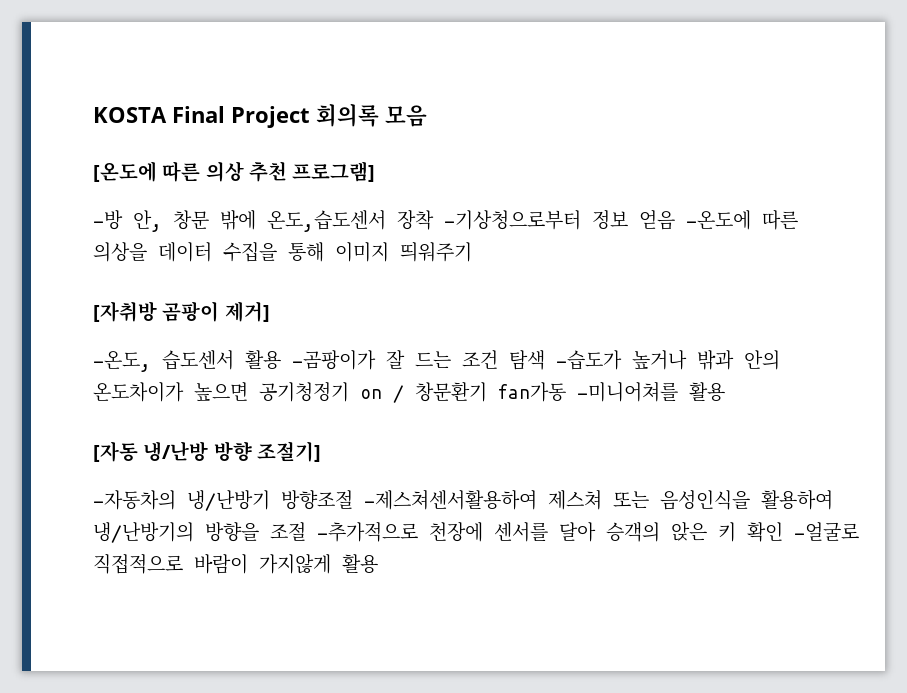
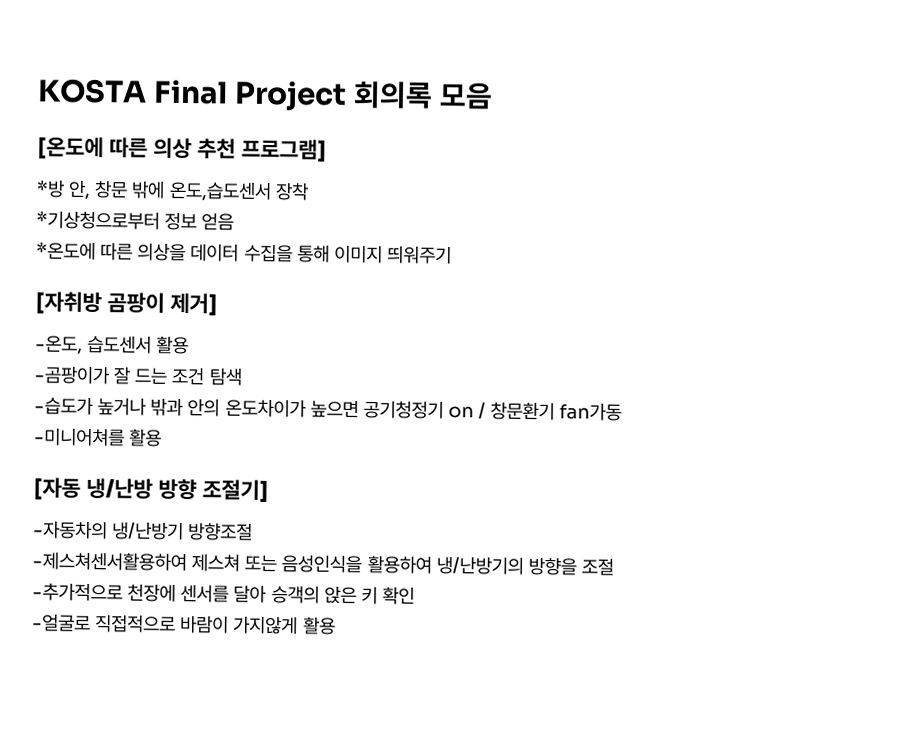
[93,210,123,230] -방 -> [36,180,66,198] *방
[444,210,581,230] -기상청으로부터 -> [36,210,160,230] // *기상청으로부터
[686,210,751,230] -온도에 -> [36,242,96,261] // *온도에
(281, 359) none -> (190, 345) //
(545, 360) none -> (242, 377) //
(566, 392) none -> (623, 412) //
(353, 500) none -> (254, 531) //
(306, 531) none -> (614, 567) //
(783, 532) none -> (415, 595) //

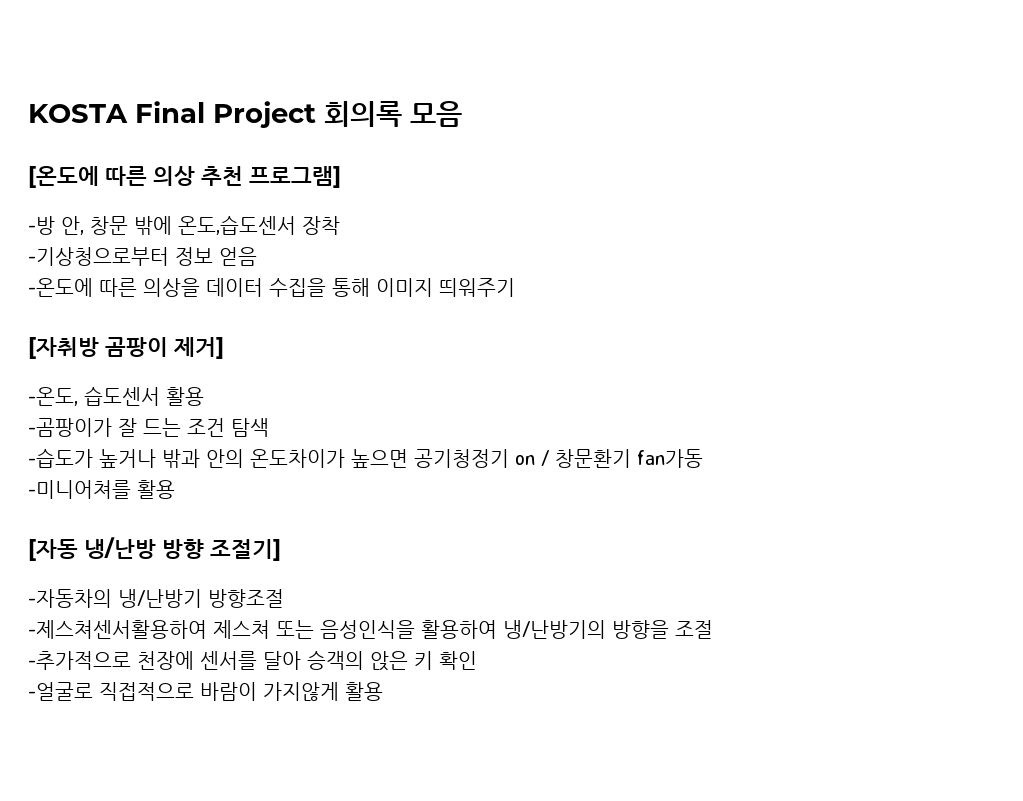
[36,180,66,198] *방 -> [28,216,55,235] -방
[36,210,160,230] *기상청으로부터 -> [28,247,169,266] -기상청으로부터
[36,242,96,261] *온도에 -> [28,278,93,297] -온도에

